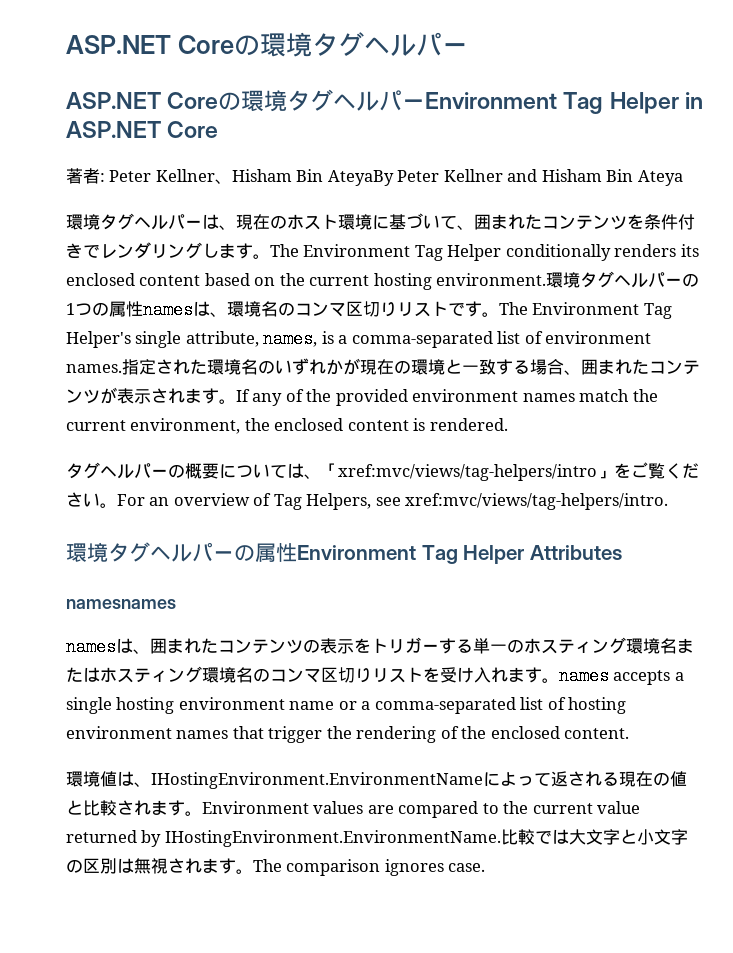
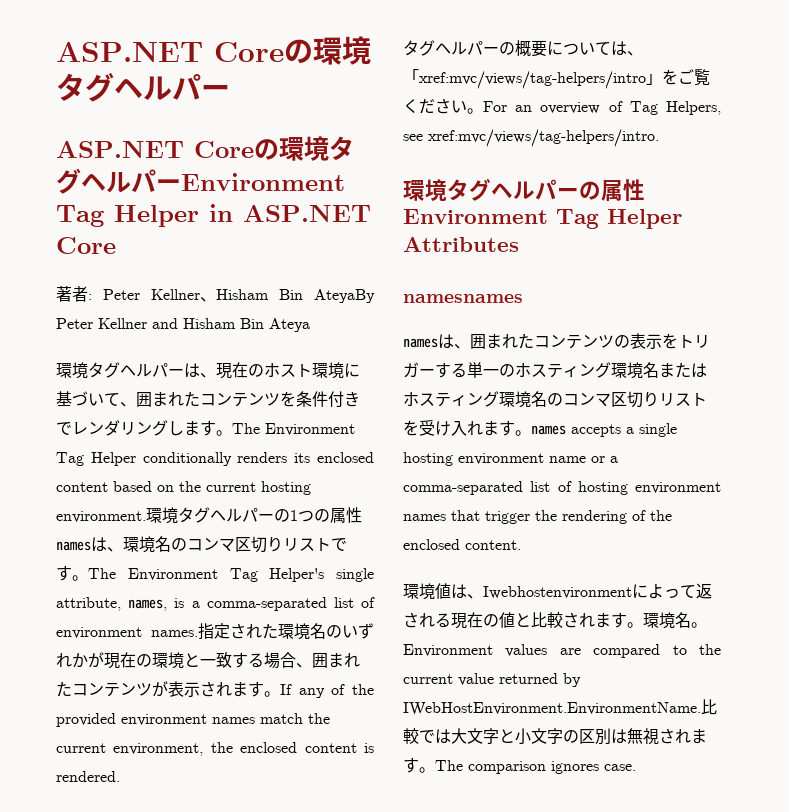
[151,772,483,789] IHostingEnvironment.EnvironmentName -> [483,586,632,599] Iwebhostenvironment
(202, 813) none -> [643,612,707,629] 環境名。
[164,830,501,847] IHostingEnvironment.EnvironmentName. -> [403,702,701,716] IWebHostEnvironment.EnvironmentName.

